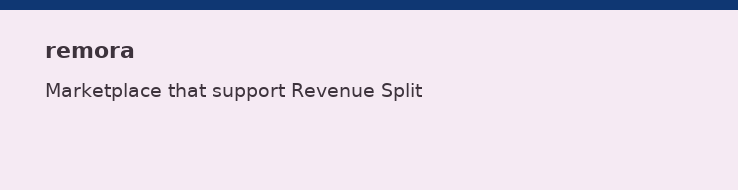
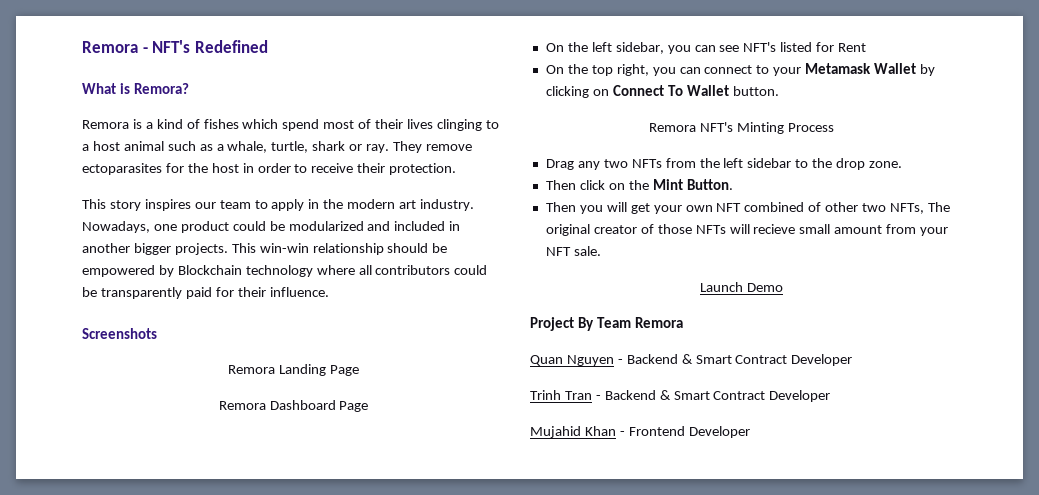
[45,46,135,58] [45,83,422,101] remora // Marketplace that support Revenue Split -> [82,40,268,53] [82,83,190,94] [82,119,499,131] [82,141,472,153] [82,163,457,175] [82,199,475,211] [82,221,461,233] [82,243,448,255] [82,265,488,277] [82,287,329,299] [82,328,157,339] [228,364,359,376] [218,400,369,412] [545,42,867,54] [545,63,936,76] [545,85,779,98] [649,122,834,134] [545,158,903,170] [545,179,733,190] [545,202,950,214] [545,224,949,236] [545,246,601,256] [700,282,783,292] [530,317,683,331] [530,354,853,366] [530,390,831,402] [530,426,750,438] Remora - NFT's Redefined // What is Remora? // Remora is a kind of fishes which spend most of their lives clinging to a host animal such as a whale, turtle, shark or ray. They remove ectoparasites for the host in order to receive their protection. // This story inspires our team to apply in the modern art industry. Nowadays, one product could be modularized and included in another bigger projects. This win-win relationship should be empowered by Blockchain technology where all contributors could be transparently paid for their influence. // Screenshots // Remora Landing Page // Remora Dashboard Page // On the left sidebar, you can see NFT's listed for Rent // On the top right, you can connect to your Metamask Wallet by clicking on Connect To Wallet button. // Remora NFT's Minting Process // Drag any two NFTs from the left sidebar to the drop zone. // Then click on the Mint Button. // Then you will get your own NFT combined of other two NFTs, The original creator of those NFTs will recieve small amount from your NFT sale. // Launch Demo // Project By Team Remora // Quan Nguyen - Backend & Smart Contract Developer // Trinh Tran - Backend & Smart Contract Developer // Mujahid Khan - Frontend Developer

